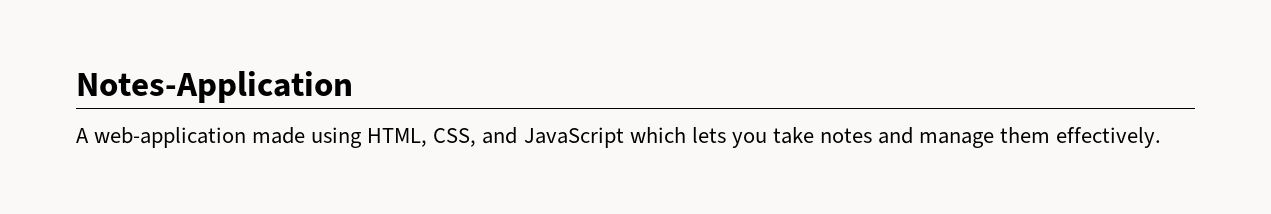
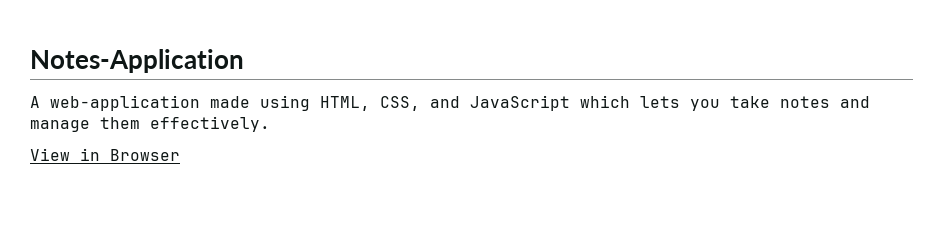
(1162, 137) none -> [30,148,180,161] // View in Browser

